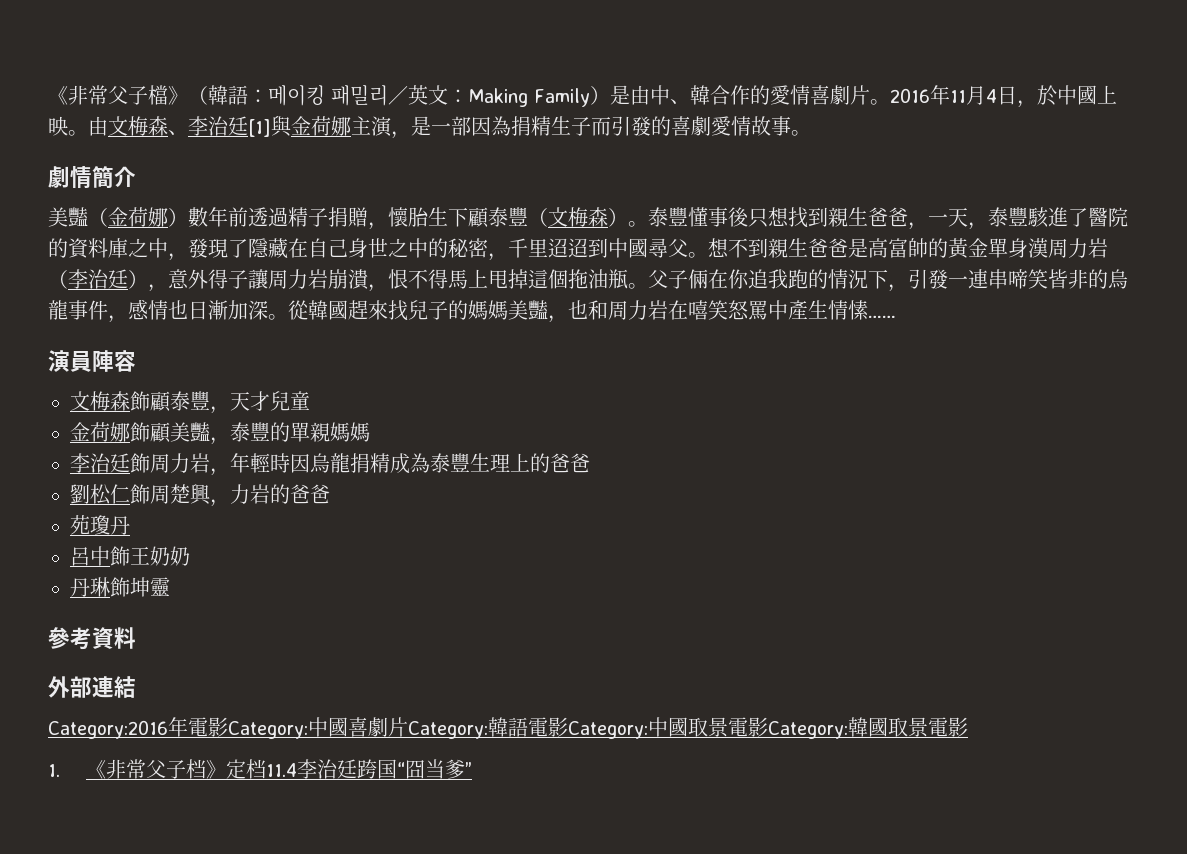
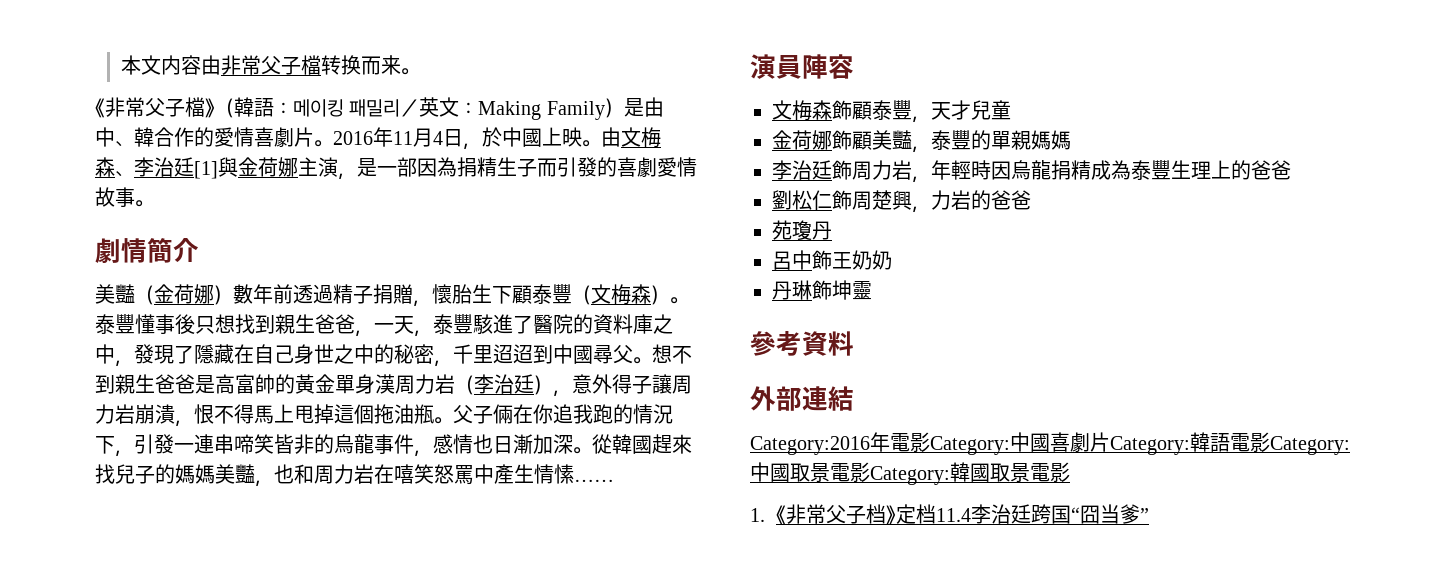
(48, 95) none -> [120,55,420,75] 本文内容由非常父子檔转换而来。 //

